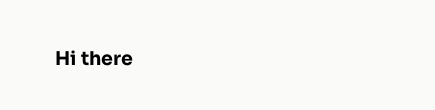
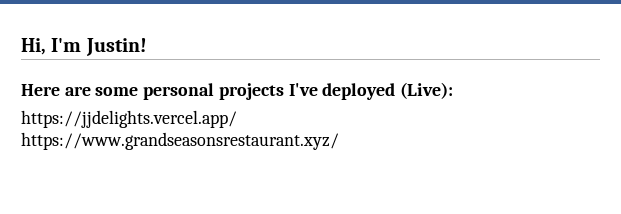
[55,50,134,66] Hi there -> [21,38,147,56] [21,82,454,100] [21,110,237,128] [21,132,339,150] Hi, I'm Justin! // Here are some personal projects I've deployed (Live): // https://jjdelights.vercel.app/ // https://www.grandseasonsrestaurant.xyz/

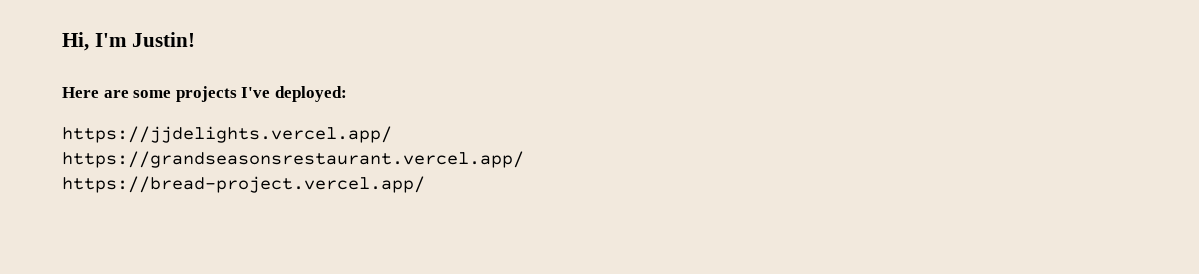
[143,83,215,100] personal -> (172, 94) none
[322,82,454,100] deployed (Live): -> [274,86,347,102] deployed:
[21,132,339,150] https://www.grandseasonsrestaurant.xyz/ -> [62,151,524,168] [62,176,425,193] https://grandseasonsrestaurant.vercel.app/ // https://bread-project.vercel.app/

